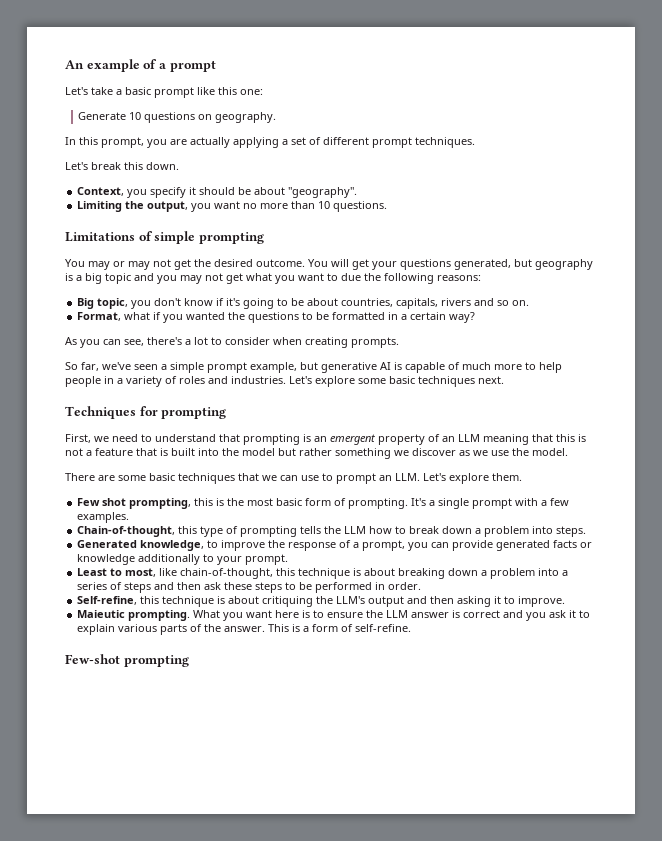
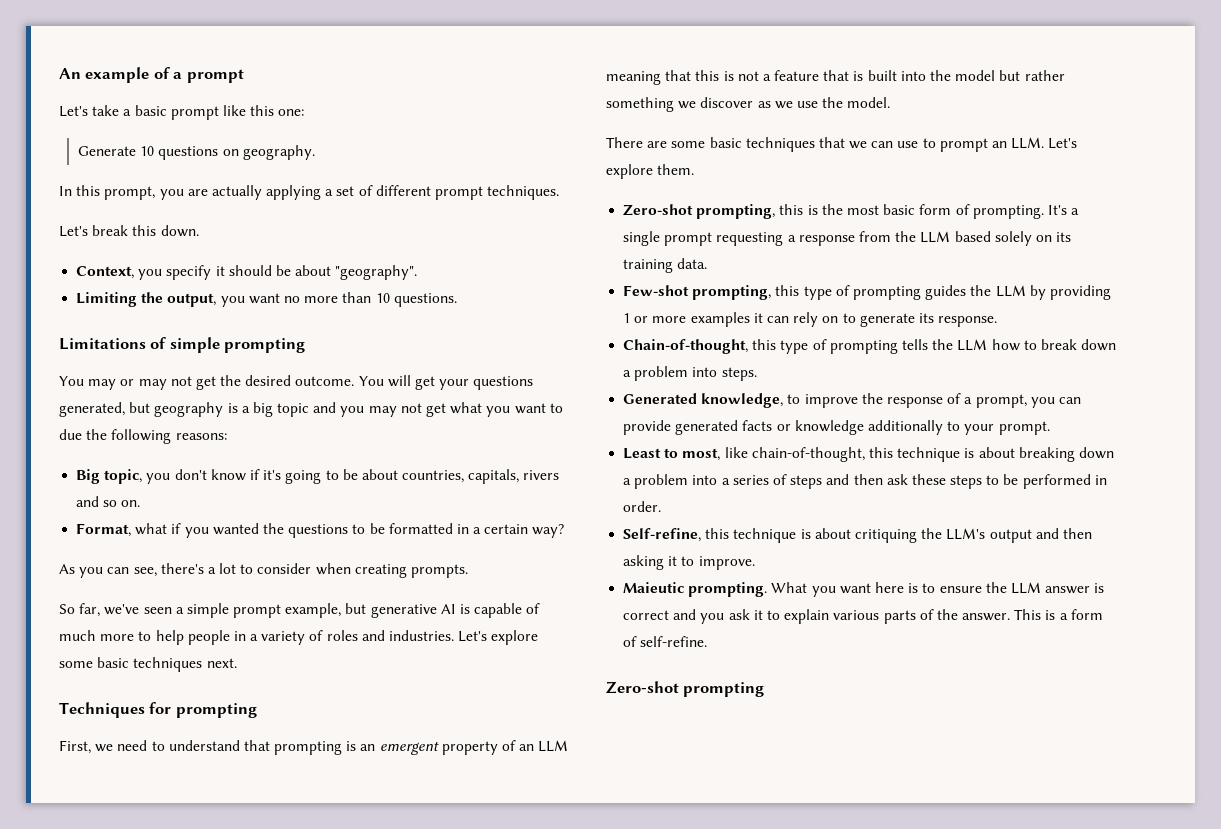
[77,498,127,506] Few shot -> [623,204,694,216] Zero-shot
[515,498,570,506] [77,512,130,523] with a few examples. -> [716,231,1072,246] [623,258,708,273] [623,285,1111,300] [623,312,998,327] requesting a response from the LLM based solely on its training data. // Few-shot prompting, this type of prompting guides the LLM by providing 1 or more examples it can rely on to generate its response.
[65,654,120,664] Few-shot -> [606,681,679,694] Zero-shot

